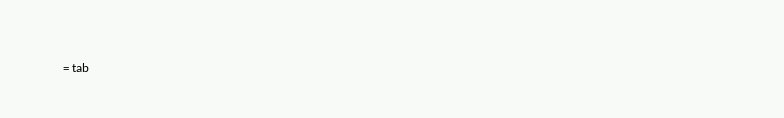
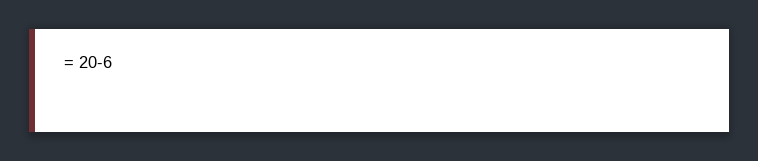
[72,63,90,72] tab -> [79,56,112,68] 20-6

